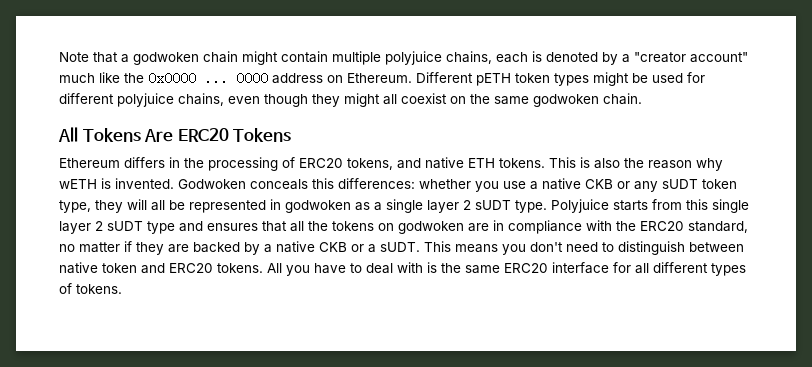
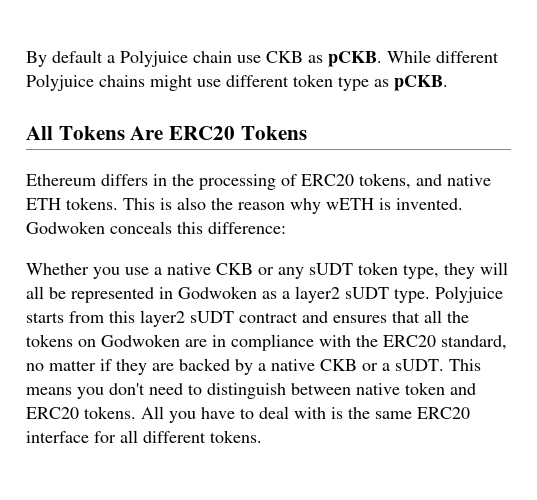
[59,51,748,65] [59,72,705,86] [59,93,642,107] Note that a godwoken chain might contain multiple polyjuice chains, each is denoted by a "creator account" much like the 0x0000 ... 0000 address on Ethereum. Different pETH token types might be used for different polyjuice chains, even though they might all coexist on the same godwoken chain. -> [26,50,499,67] [26,74,448,91] By default a Polyjuice chain use CKB as pCKB. While different Polyjuice chains might use different token type as pCKB.
[338,178,471,189] differences: whether -> [208,222,286,234] [26,263,89,275] difference: // Whether
[285,200,351,213] godwoken -> [178,286,257,299] Godwoken
[386,199,471,213] single layer 2 -> [295,286,340,303] layer2
[712,199,749,213] [59,221,175,234] single layer 2 sUDT type -> [140,310,298,327] layer2 sUDT contract
[398,221,464,234] godwoken -> [101,334,180,347] Godwoken
[711,263,746,276] [59,283,72,294] types of -> (206, 437) none

